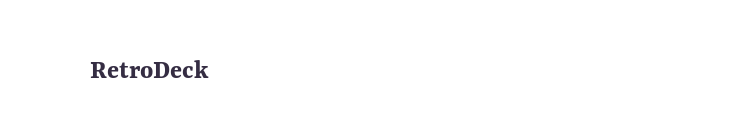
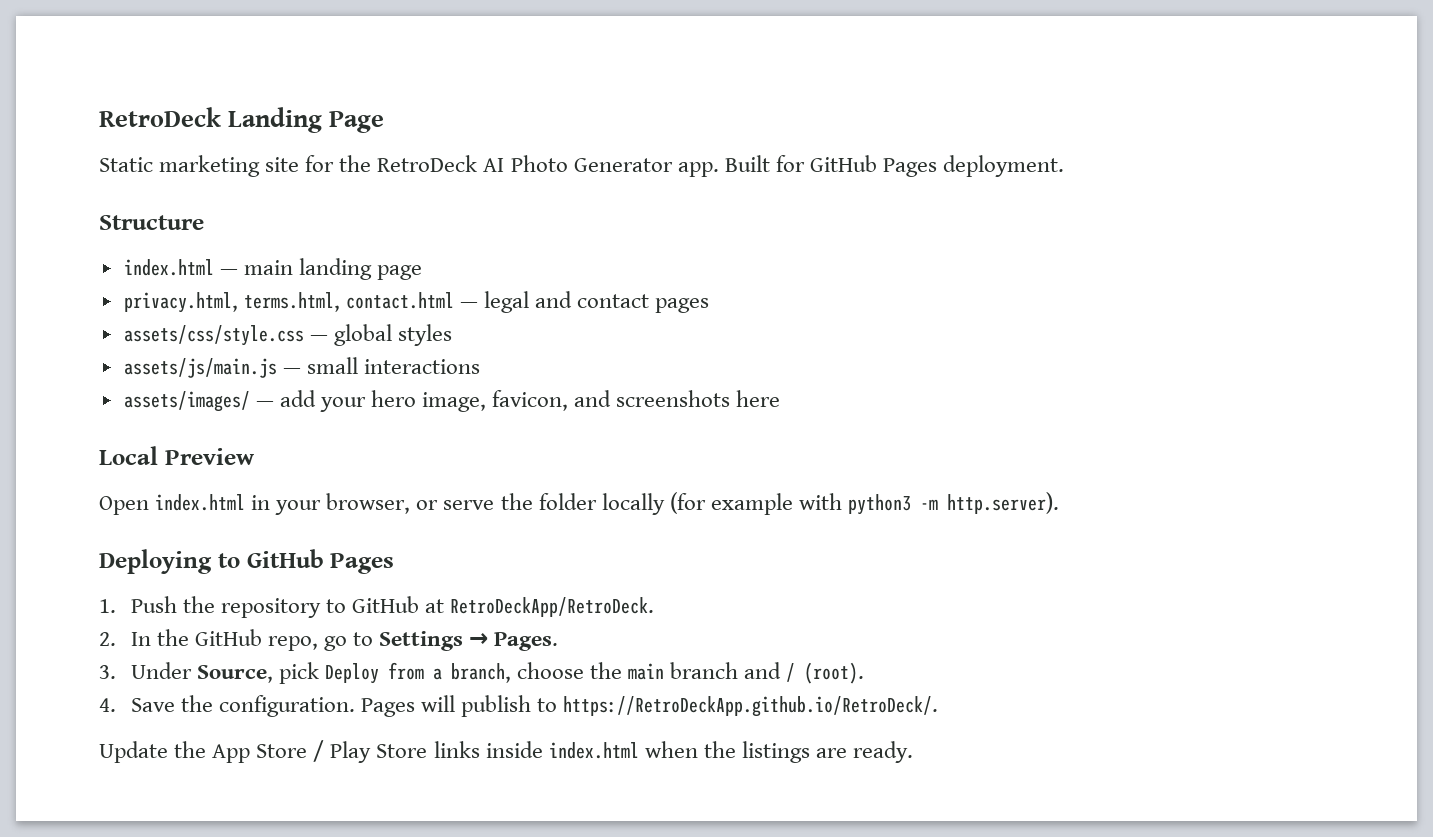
[90,60,209,78] RetroDeck -> [99,107,385,133] [99,155,1065,177] [99,215,204,230] [123,258,423,280] [123,291,710,313] [123,324,452,346] [123,357,480,378] [123,390,781,412] [99,446,254,465] [99,492,1059,515] [99,549,395,574] [99,596,654,618] [99,629,559,651] [99,662,865,684] [99,695,939,717] [99,740,914,763] RetroDeck Landing Page // Static marketing site for the RetroDeck AI Photo Generator app. Built for GitHub Pages deployment. // Structure // index.html — main landing page // privacy.html, terms.html, contact.html — legal and contact pages // assets/css/style.css — global styles // assets/js/main.js — small interactions // assets/images/ — add your hero image, favicon, and screenshots here // Local Preview // Open index.html in your browser, or serve the folder locally (for example with python3 -m http.server). // Deploying to GitHub Pages // 1. Push the repository to GitHub at RetroDeckApp/RetroDeck. // 2. In the GitHub repo, go to Settings → Pages. // 3. Under Source, pick Deploy from a branch, choose the main branch and / (root). // 4. Save the configuration. Pages will publish to https://RetroDeckApp.github.io/RetroDeck/. // Update the App Store / Play Store links inside index.html when the listings are ready.

